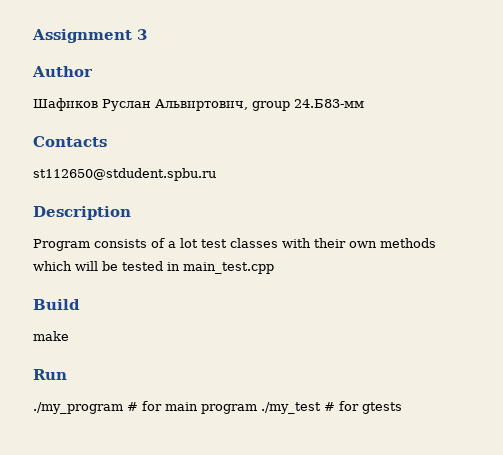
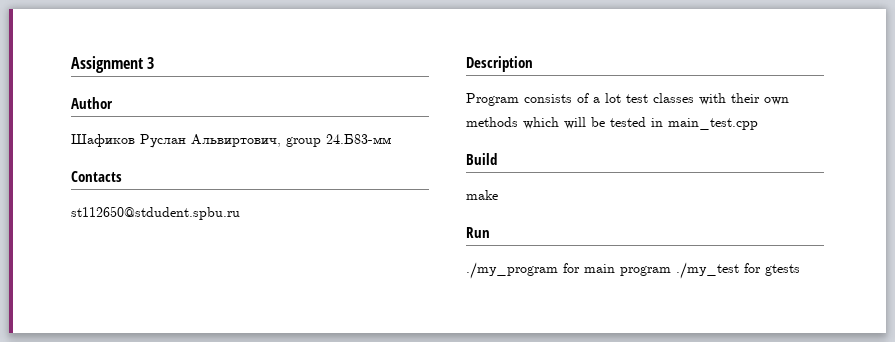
[127,402,138,411] # -> (558, 270) none
[324,402,335,411] # -> (739, 270) none

